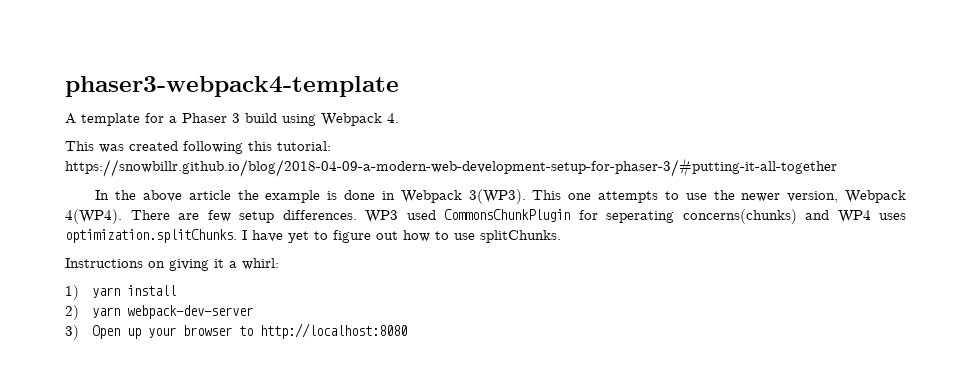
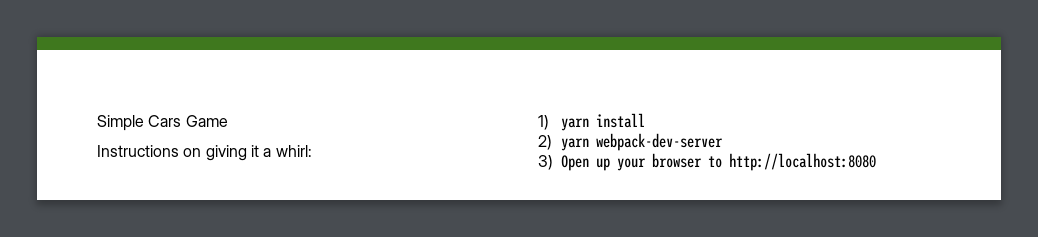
[65,76,399,97] [65,113,399,126] [65,141,331,154] [65,158,837,177] [95,189,907,204] [65,209,906,224] [65,229,561,243] phaser3-webpack4-template // A template for a Phaser 3 build using Webpack 4. // This was created following this tutorial: https://snowbillr.github.io/blog/2018-04-09-a-modern-web-development-setup-for-phaser-3/#putting-it-all-together // In the above article the example is done in Webpack 3(WP3). This one attempts to use the newer version, Webpack 4(WP4). There are few setup differences. WP3 used CommonsChunkPlugin for seperating concerns(chunks) and WP4 uses optimization.splitChunks. I have yet to figure out how to use splitChunks. -> [97,115,228,131] Simple Cars Game

